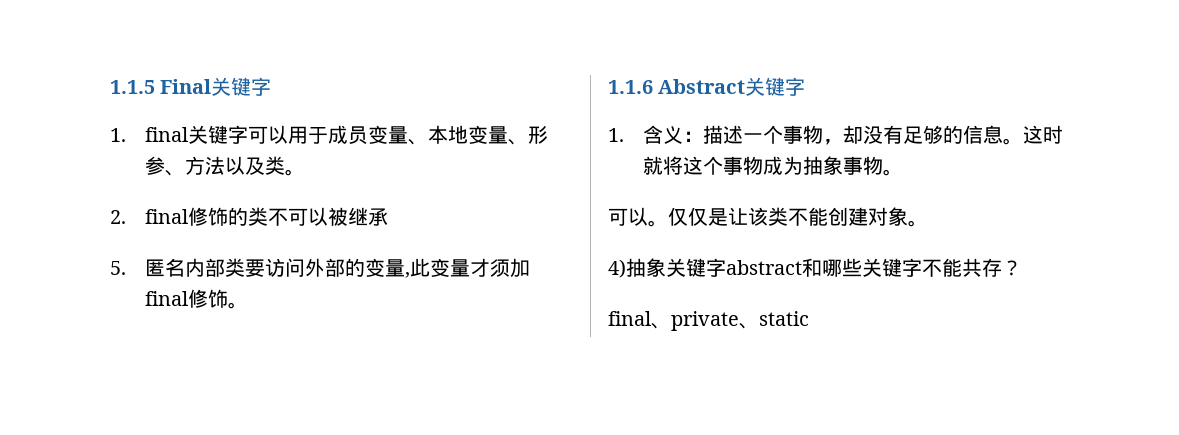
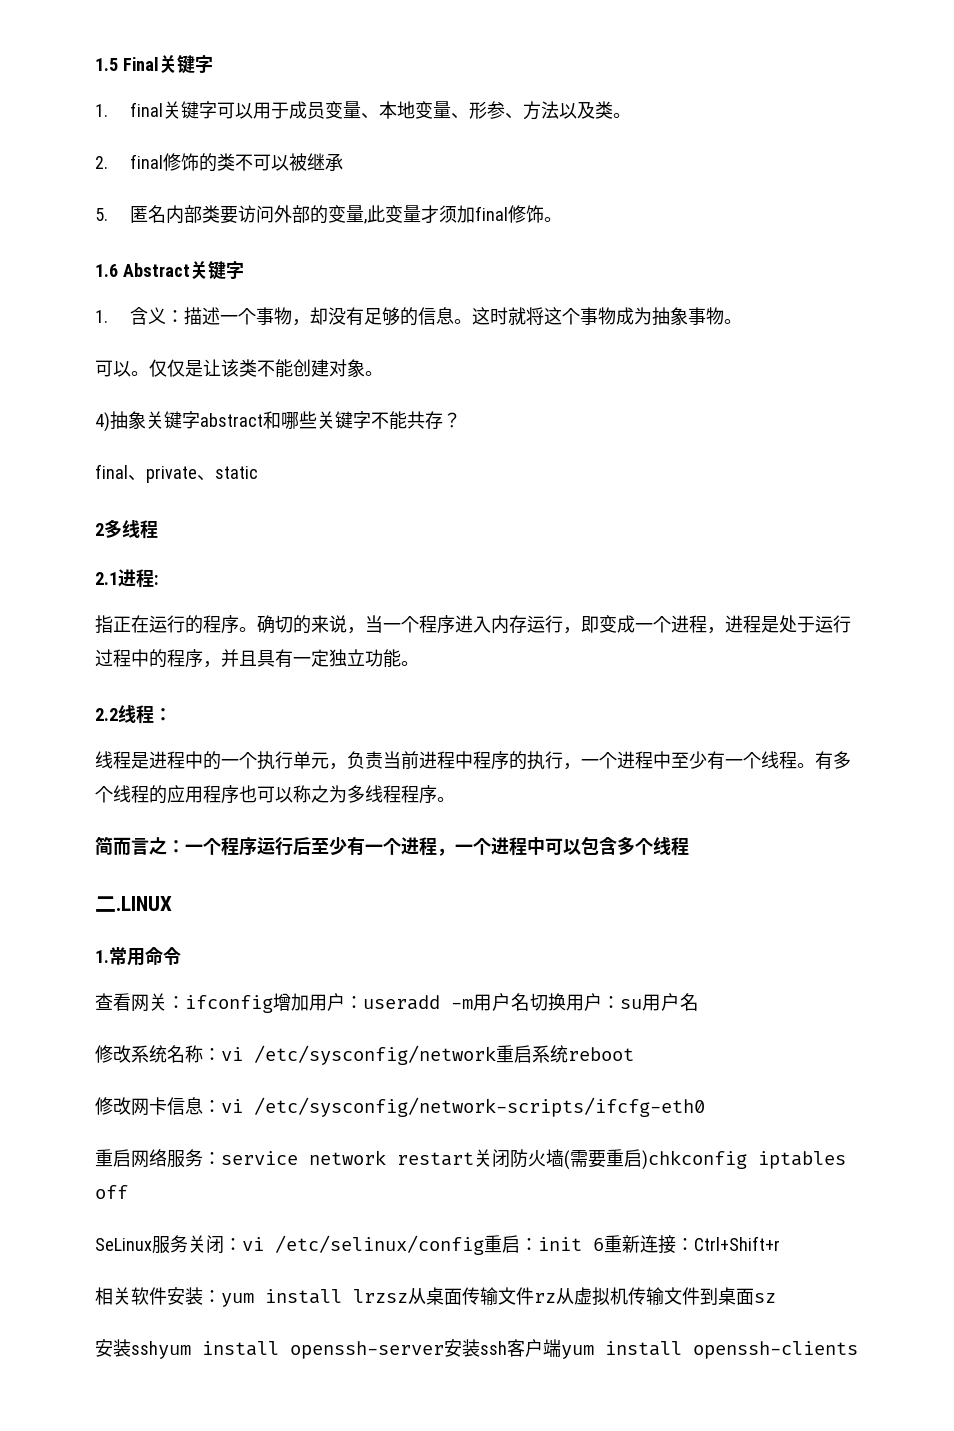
[110,80,155,94] 1.1.5 -> [95,58,118,71] 1.5
[608,80,653,94] 1.1.6 -> [95,264,118,277] 1.6
(809, 318) none -> [95,519,158,539] [95,569,158,588] [95,615,851,634] [95,649,419,668] [95,705,172,724] [95,751,851,770] [95,785,455,804] [95,836,689,856] [95,896,172,912] [95,947,181,966] [95,993,699,1013] [95,1045,634,1065] [95,1097,705,1117] [95,1149,846,1170] [95,1185,128,1199] [95,1235,780,1255] [95,1287,776,1307] [95,1339,858,1359] // 2多线程 // 2.1进程: // 指正在运行的程序。确切的来说，当一个程序进入内存运行，即变成一个进程，进程是处于运行过程中的程序，并且具有一定独立功能。 // 2.2线程： // 线程是进程中的一个执行单元，负责当前进程中程序的执行，一个进程中至少有一个线程。有多个线程的应用程序也可以称之为多线程程序。 // 简而言之：一个程序运行后至少有一个进程，一个进程中可以包含多个线程 // 二.LINUX // 1.常用命令 // 查看网关：ifconfig增加用户：useradd -m用户名切换用户：su用户名 // 修改系统名称：vi /etc/sysconfig/network重启系统reboot // 修改网卡信息：vi /etc/sysconfig/network-scripts/ifcfg-eth0 // 重启网络服务：service network restart关闭防火墙(需要重启)chkconfig iptables off // SeLinux服务关闭：vi /etc/selinux/config重启：init 6重新连接：Ctrl+Shift+r // 相关软件安装：yum install lrzsz从桌面传输文件rz从虚拟机传输文件到桌面sz // 安装sshyum install openssh-server安装ssh客户端yum install openssh-clients

